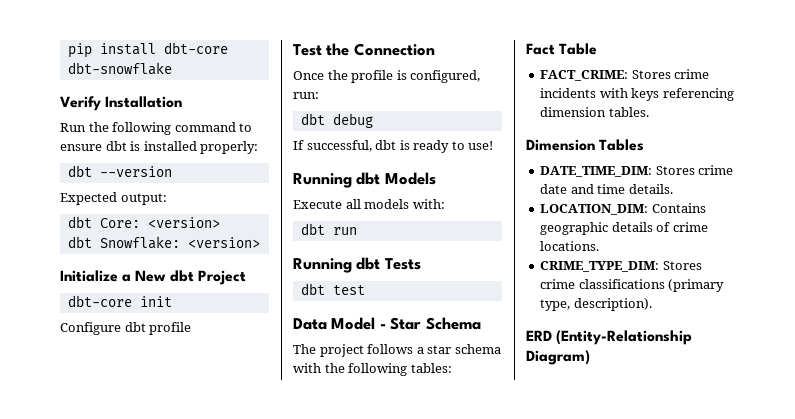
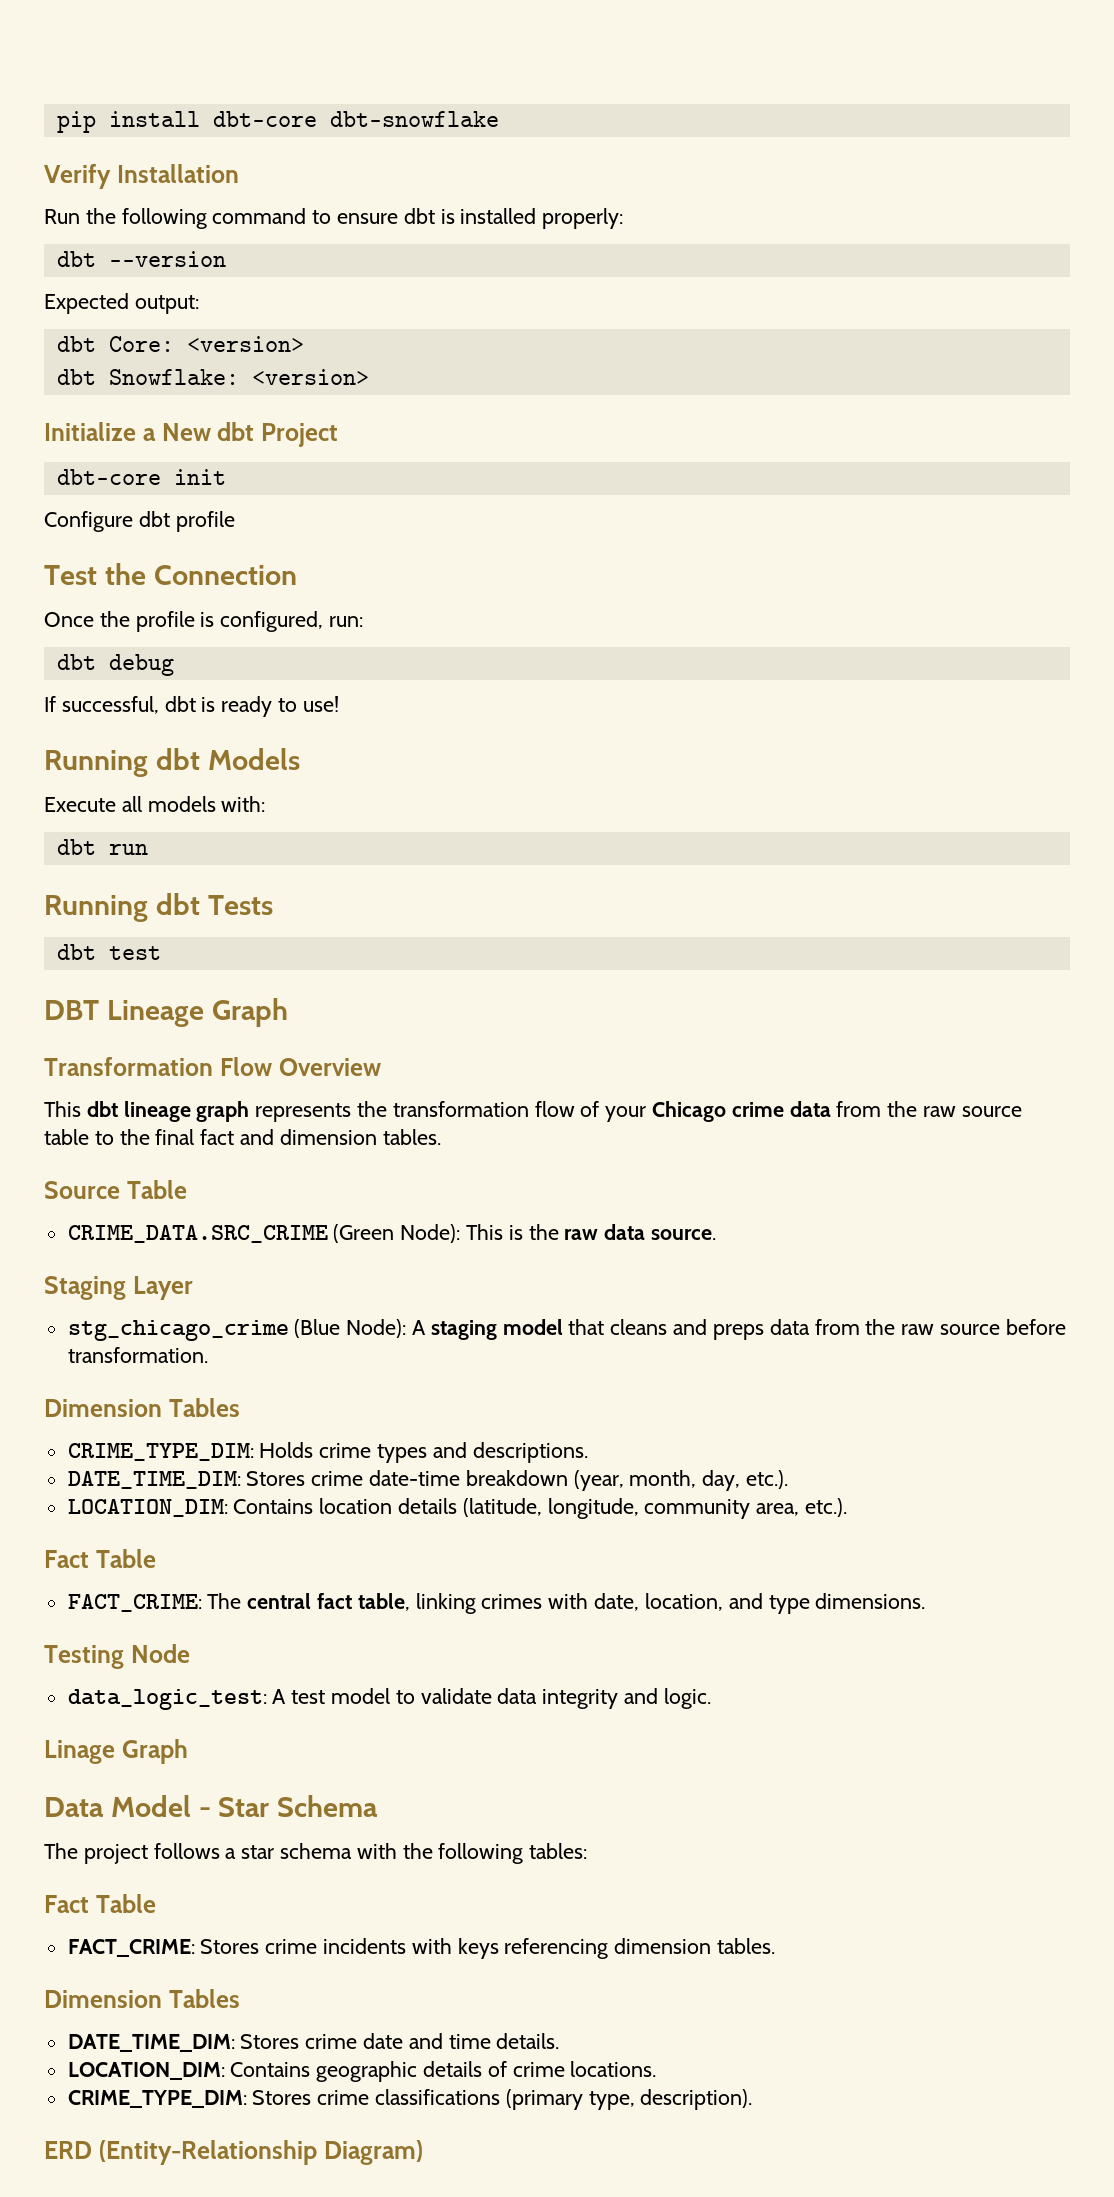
(365, 290) none -> [44,998,288,1027] [44,1057,381,1076] [44,1101,1022,1122] [44,1129,441,1145] [44,1180,187,1199] [67,1224,717,1243] [44,1276,193,1300] [67,1319,1066,1341] [67,1347,208,1363] [44,1398,240,1417] [67,1442,588,1463] [67,1470,789,1491] [67,1498,848,1519] [44,1549,156,1568] [67,1593,926,1614] [44,1644,190,1669] [67,1688,711,1710] [44,1739,188,1764] // DBT Lineage Graph // Transformation Flow Overview // This dbt lineage graph represents the transformation flow of your Chicago crime data from the raw source table to the final fact and dimension tables. // Source Table // CRIME_DATA.SRC_CRIME (Green Node): This is the raw data source. // Staging Layer // stg_chicago_crime (Blue Node): A staging model that cleans and preps data from the raw source before transformation. // Dimension Tables // CRIME_TYPE_DIM: Holds crime types and descriptions. // DATE_TIME_DIM: Stores crime date-time breakdown (year, month, day, etc.). // LOCATION_DIM: Contains location details (latitude, longitude, community area, etc.). // Fact Table // FACT_CRIME: The central fact table, linking crimes with date, location, and type dimensions. // Testing Node // data_logic_test: A test model to validate data integrity and logic. // Linage Graph

